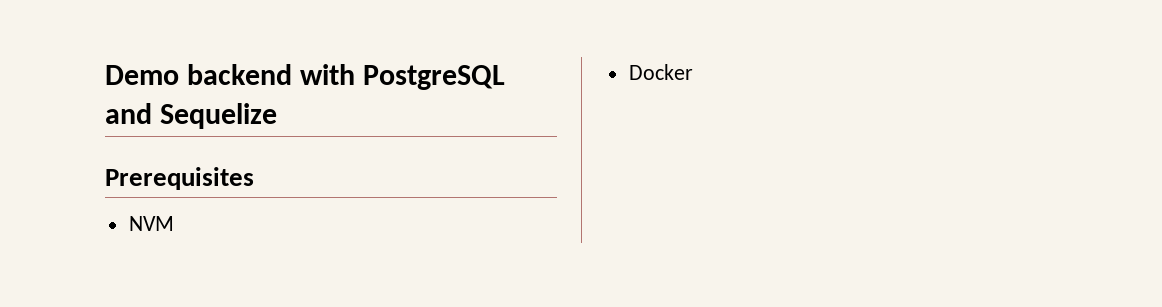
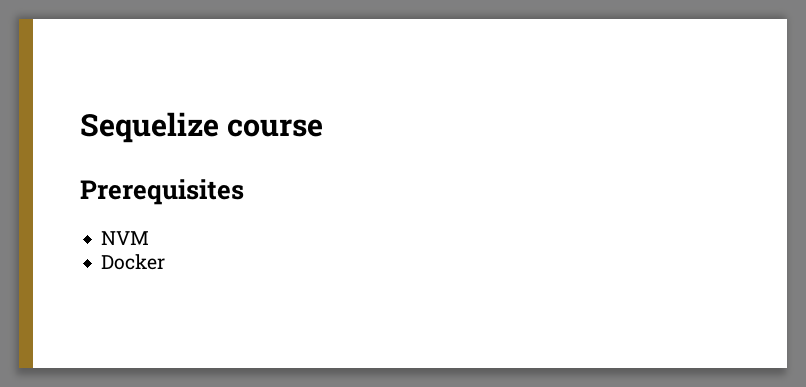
[105,64,506,90] [105,103,152,124] Demo backend with PostgreSQL and -> (80, 127) none
(278, 116) none -> [227,119,324,137] course

